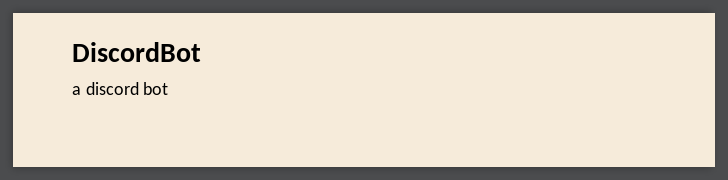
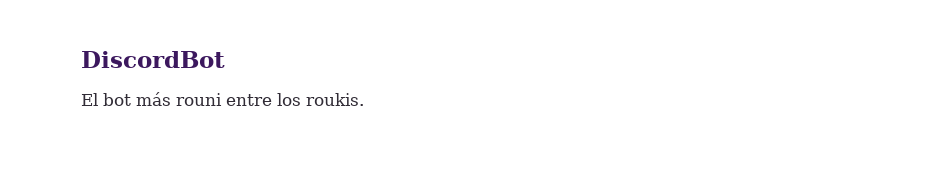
[72,82,169,95] a discord bot -> [81,92,364,106] El bot más rouni entre los roukis.

